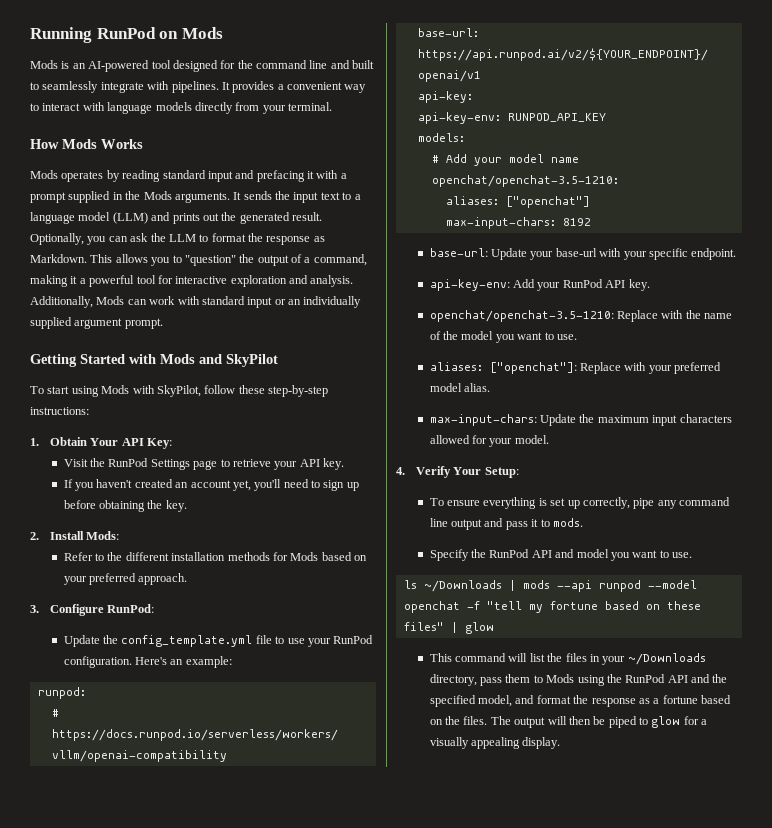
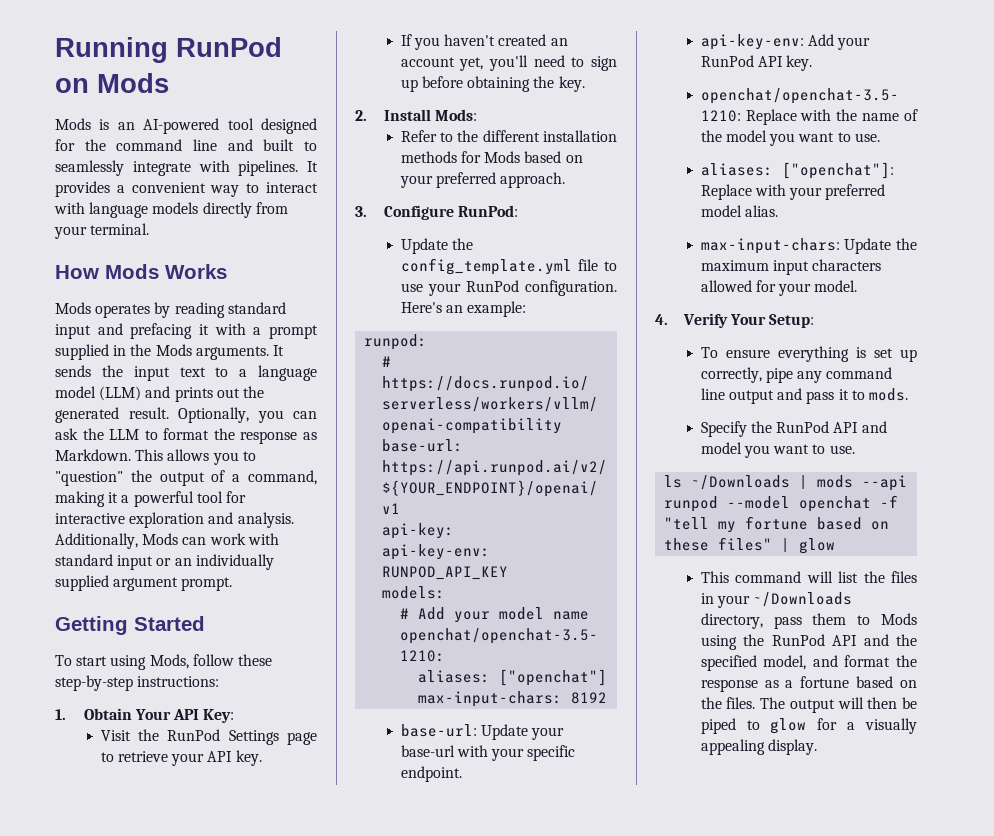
[129,354,278,367] with Mods and SkyPilot -> (205, 623) none
[101,385,201,397] Mods with SkyPilot, -> [149,654,189,669] Mods,

